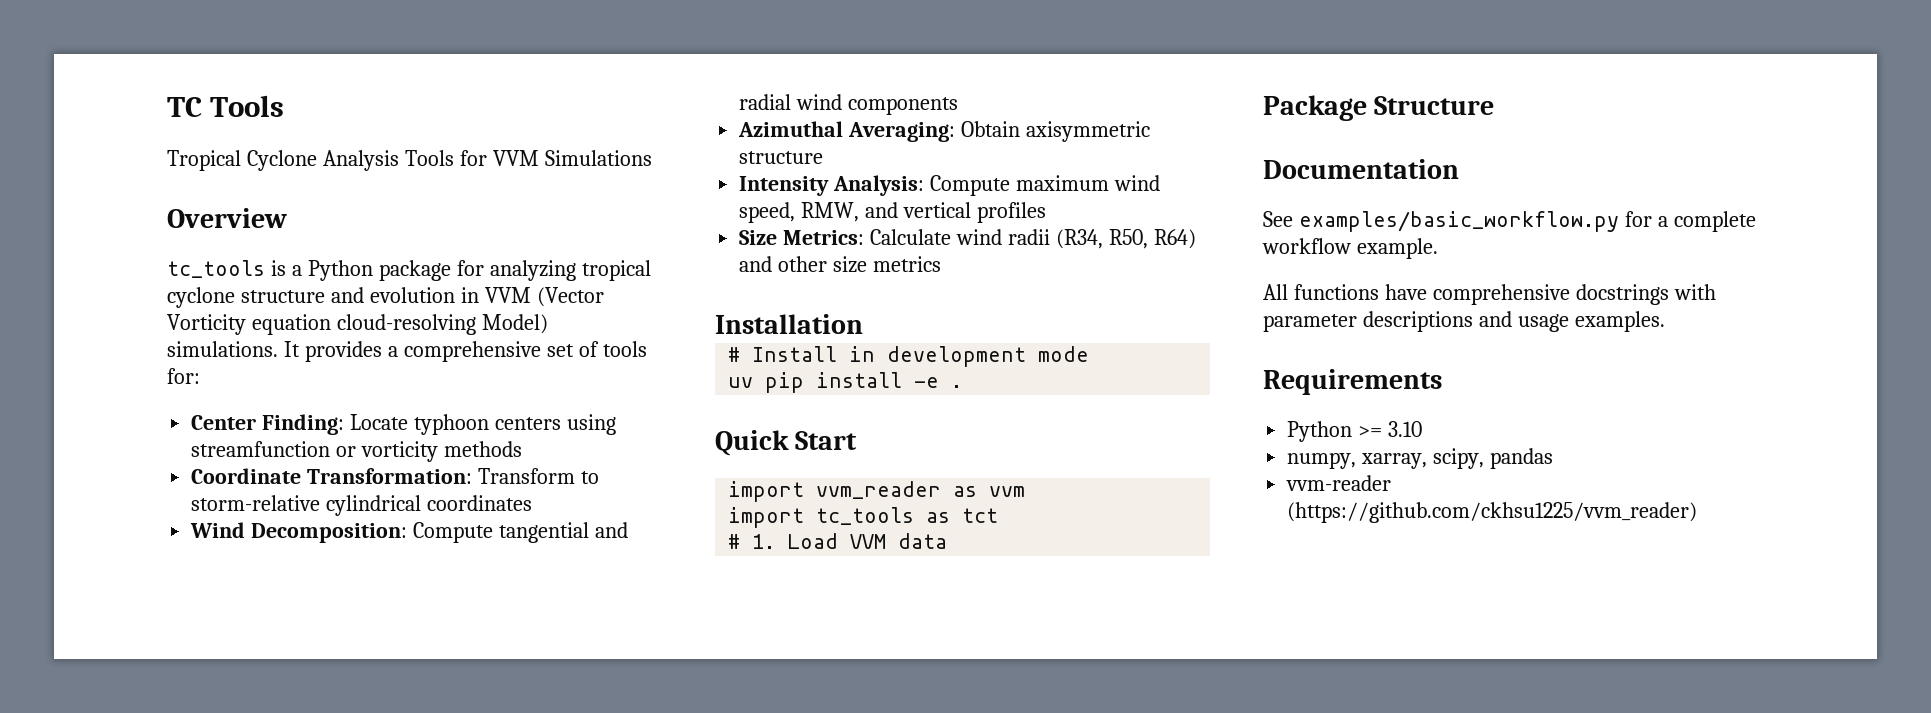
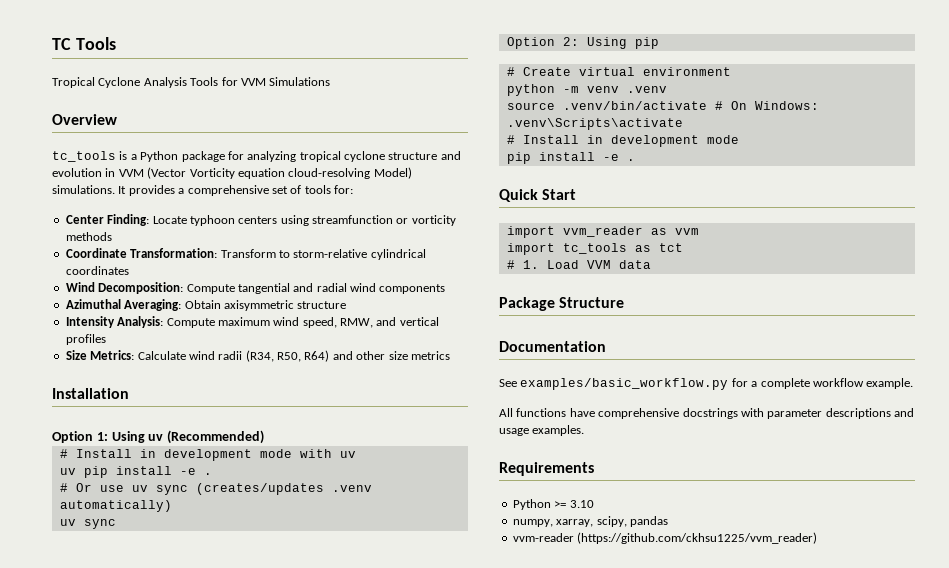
(863, 324) none -> [52,430,265,444] [59,449,356,461] [59,466,212,478] [59,483,372,495] [59,500,172,512] [59,519,116,529] [506,37,659,49] [506,67,731,76] [506,84,667,96] [506,101,819,110] [506,118,683,130] // Option 1: Using uv (Recommended) // # Install in development mode with uv // uv pip install -e . // # Or use uv sync (creates/updates .venv automatically) // uv sync // Option 2: Using pip // # Create virtual environment // python -m venv .venv // source .venv/bin/activate # On Windows: .venv\Scripts\activate
[728,377,754,388] uv -> (739, 139) none

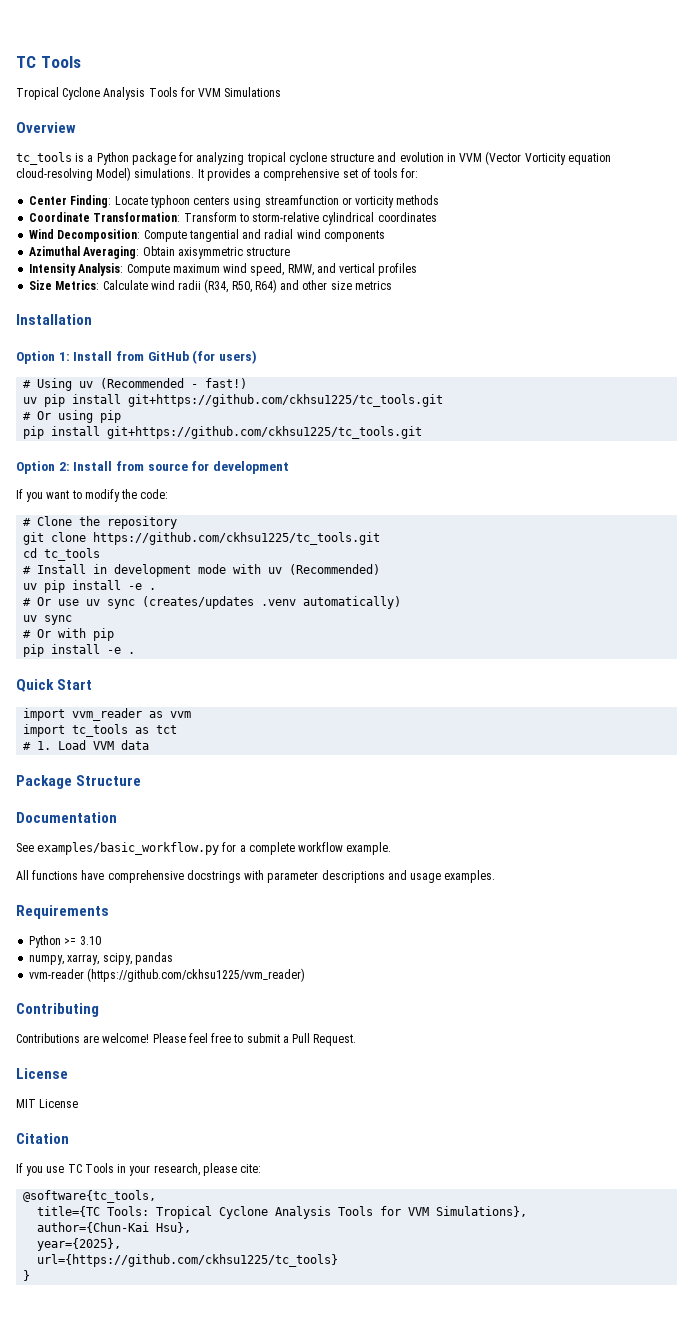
[111,430,265,444] Using uv (Recommended) -> [73,350,257,364] [23,378,248,391] [23,394,444,407] [23,410,122,423] [23,426,423,439] [16,461,289,474] [16,489,169,502] [23,516,178,529] [23,532,381,545] [23,548,101,561] Install from GitHub (for users) // # Using uv (Recommended - fast!) // uv pip install git+https://github.com/ckhsu1225/tc_tools.git // # Or using pip // pip install git+https://github.com/ckhsu1225/tc_tools.git // Option 2: Install from source for development // If you want to modify the code: // # Clone the repository // git clone https://github.com/ckhsu1225/tc_tools.git // cd tc_tools
(356, 454) none -> [289,564,381,575] (Recommended)
[506,37,659,49] [506,67,731,76] [506,84,667,96] [506,101,819,110] [506,118,683,130] [506,135,739,147] Option 2: Using pip // # Create virtual environment // python -m venv .venv // source .venv/bin/activate # On Windows: .venv\Scripts\activate // # Install in development mode -> [23,628,115,641] # Or with pip
(818, 538) none -> [16,1003,99,1017] [16,1033,357,1046] [16,1068,68,1079] [16,1099,79,1108] [16,1133,69,1144] [16,1163,262,1176] [23,1190,157,1203] [37,1206,528,1219] [37,1222,192,1233] [37,1238,122,1251] [37,1254,339,1267] [23,1270,31,1281] // Contributing // Contributions are welcome! Please feel free to submit a Pull Request. // License // MIT License // Citation // If you use TC Tools in your research, please cite: // @software{tc_tools, // title={TC Tools: Tropical Cyclone Analysis Tools for VVM Simulations}, // author={Chun-Kai Hsu}, // year={2025}, // url={https://github.com/ckhsu1225/tc_tools} // }

